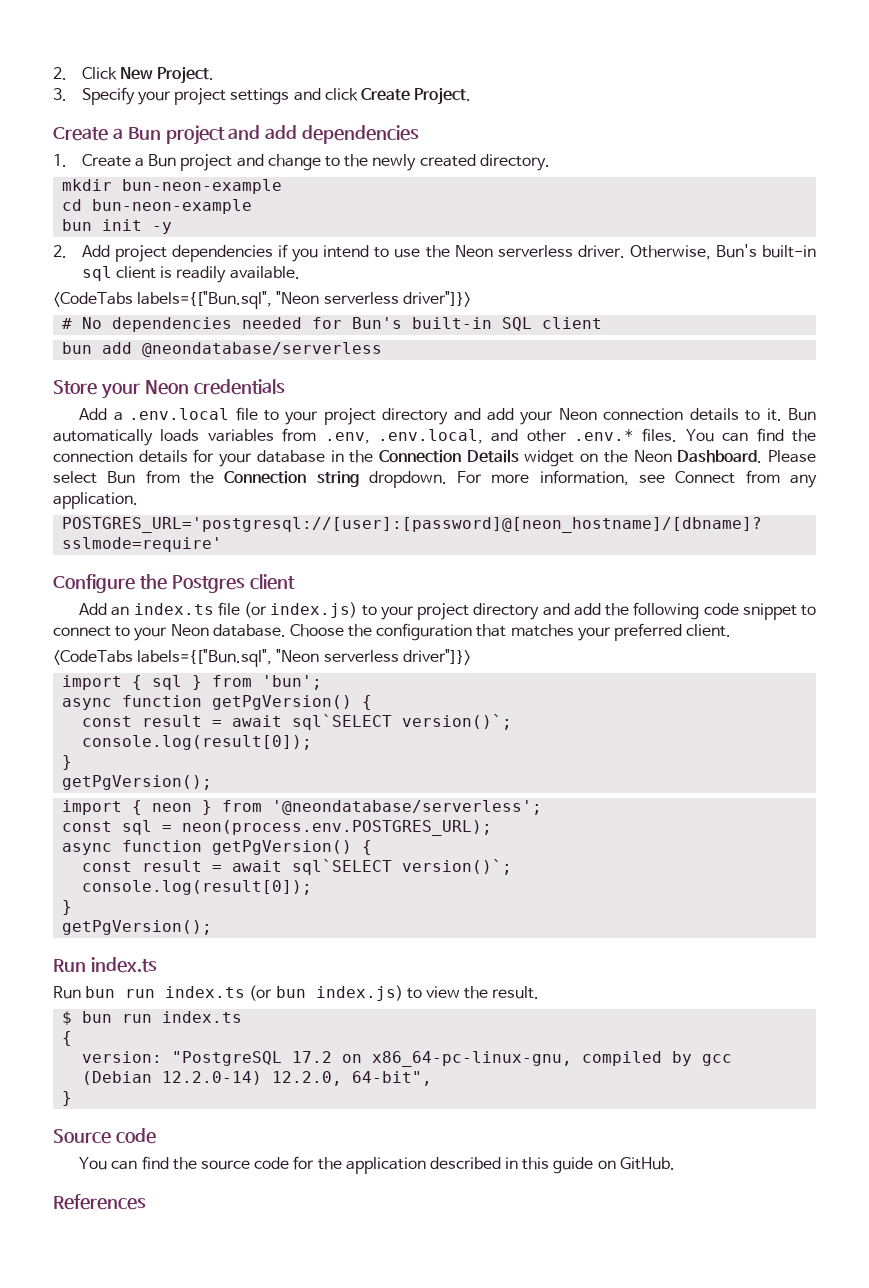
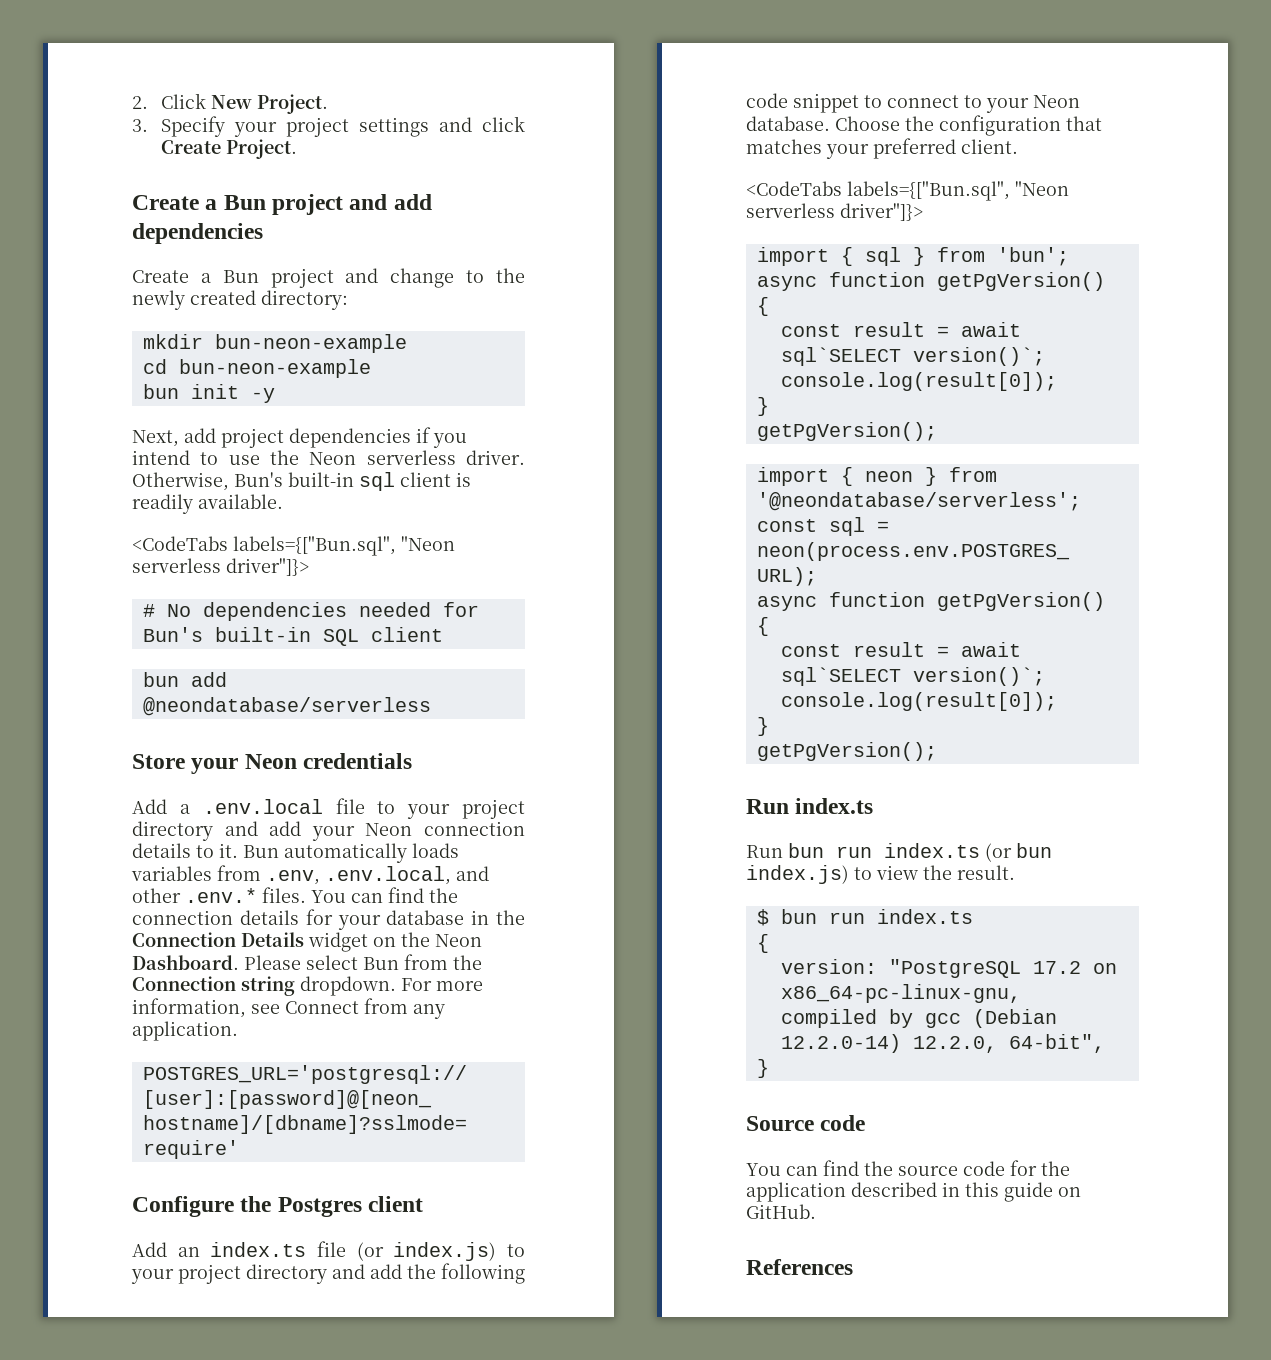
[53,154,67,167] 1. -> (263, 233) none
[479,154,550,171] directory. -> [261,290,348,310] directory:
[53,245,110,258] 2. Add -> [132,428,216,447] Next, add

